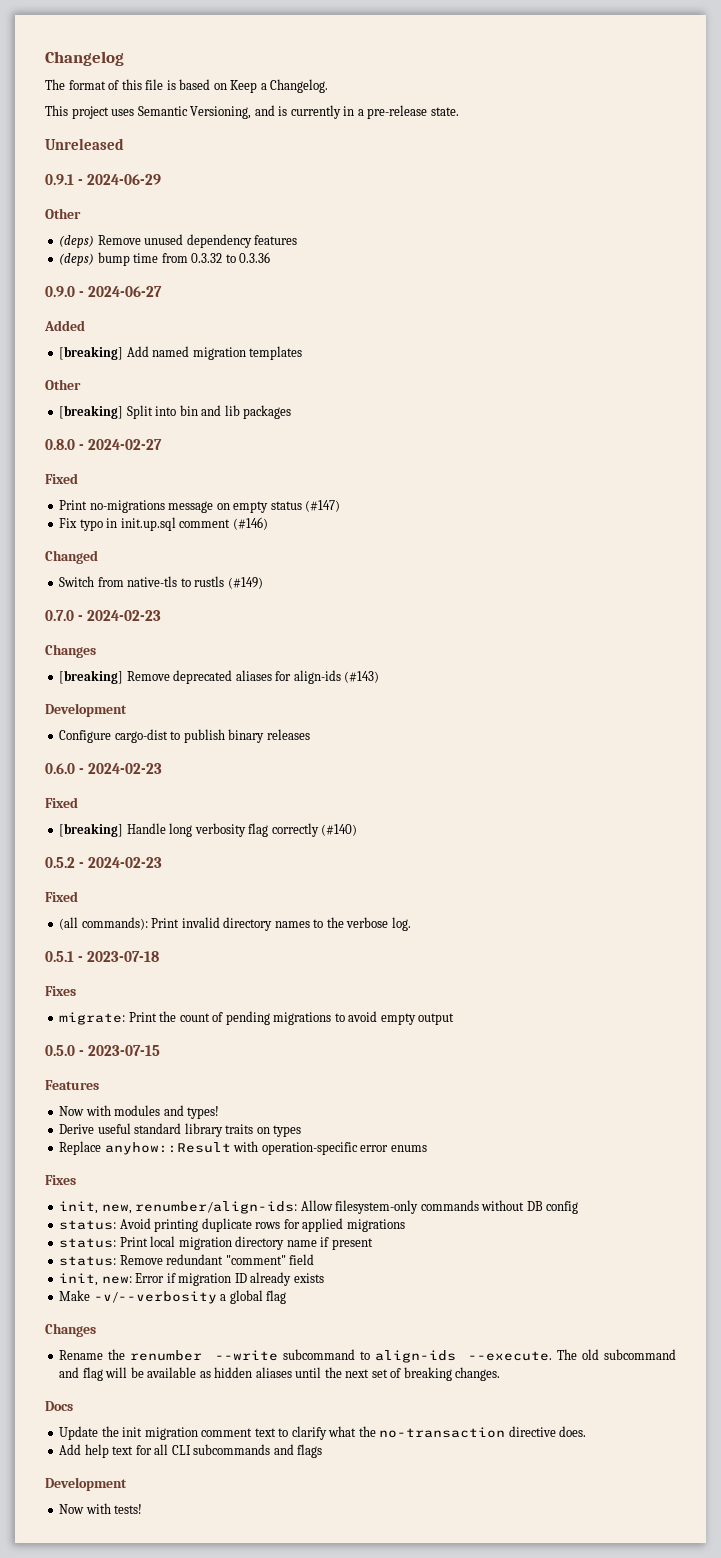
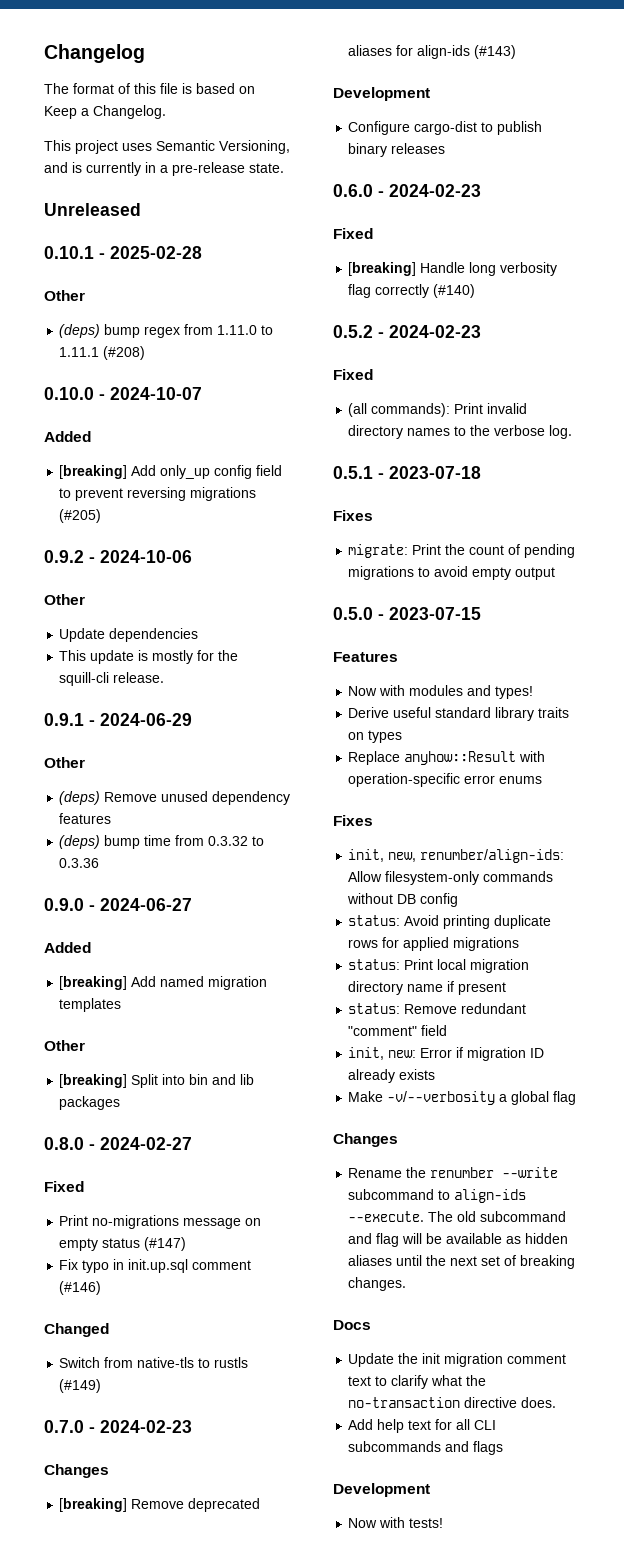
(124, 144) none -> [44,246,202,259] [44,290,85,301] [59,324,274,338] [59,346,146,360] [44,387,202,400] [44,431,91,442] [59,465,283,479] [59,487,257,501] [59,509,102,523] [44,550,192,563] [44,594,85,605] [59,628,199,642] [59,650,239,664] [59,672,165,686] // 0.10.1 - 2025-02-28 // Other // (deps) bump regex from 1.11.0 to 1.11.1 (#208) // 0.10.0 - 2024-10-07 // Added // [breaking] Add only_up config field to prevent reversing migrations (#205) // 0.9.2 - 2024-10-06 // Other // Update dependencies // This update is mostly for the squill-cli release.

